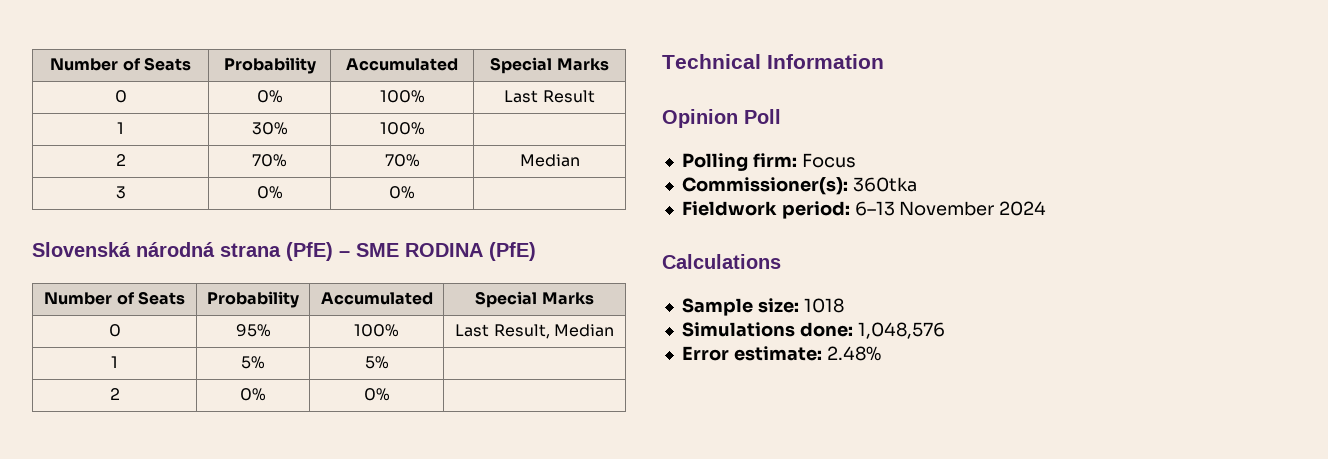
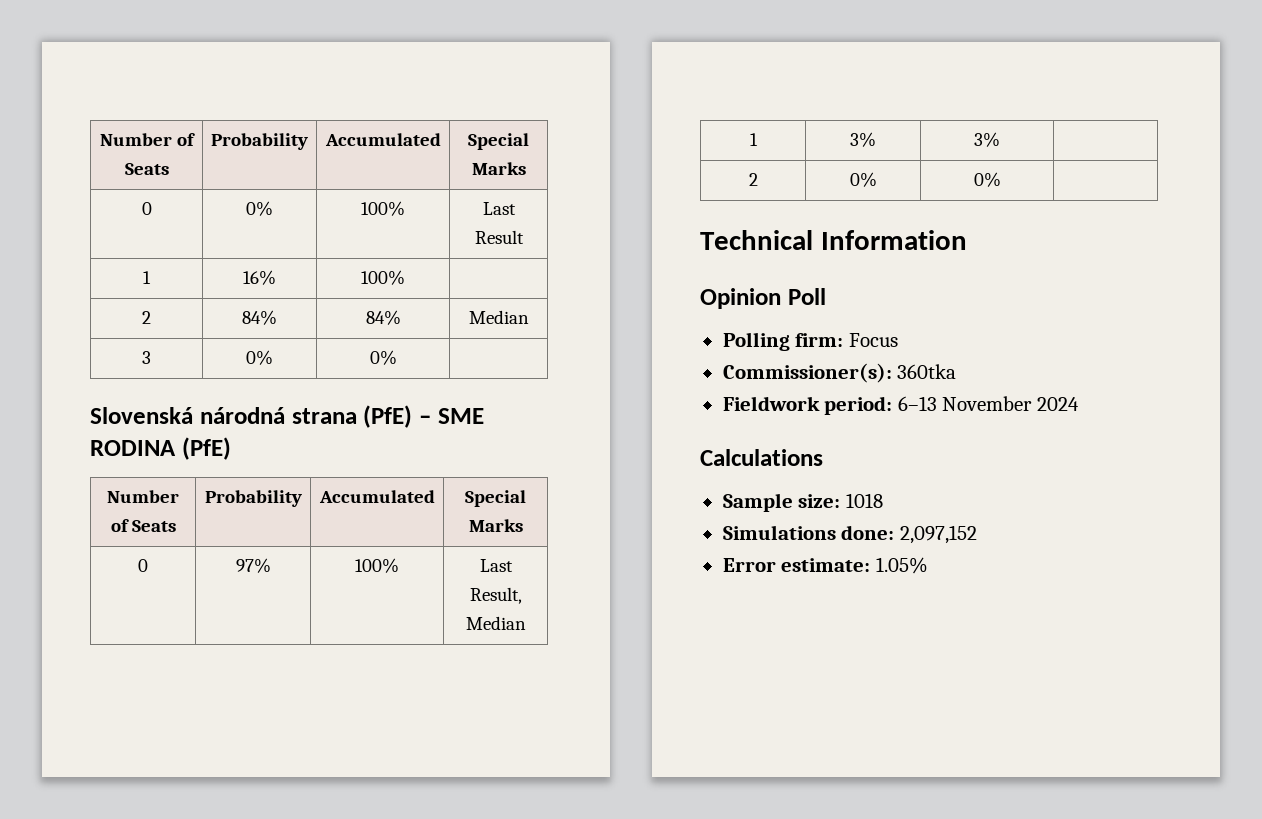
[251,122,288,135] 30% -> [242,270,276,285] 16%
[252,154,287,167] [384,154,420,167] 70% | 70% -> [241,310,277,325] [365,310,401,325] 84% | 84%
[235,324,271,337] 95% -> [235,558,271,573] 97%
[241,356,265,369] [364,356,389,369] 5% | 5% -> [850,132,876,147] [974,132,1000,147] 3% | 3%
[857,322,945,339] 1,048,576 -> [899,525,977,544] 2,097,152
[826,346,881,361] 2.48% -> [875,557,928,574] 1.05%

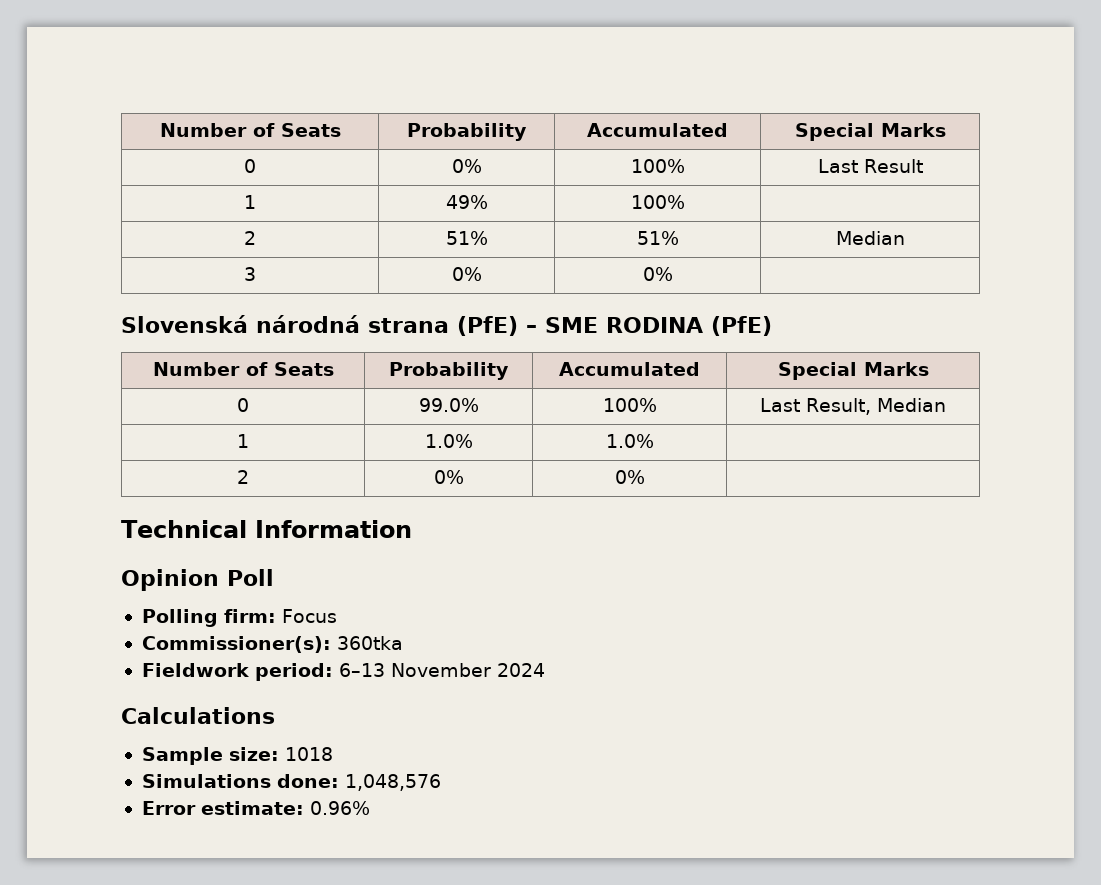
[242,270,276,285] 16% -> [445,195,488,209] 49%
[241,310,277,325] [365,310,401,325] 84% | 84% -> [445,231,488,245] [636,231,679,245] 51% | 51%
[235,558,271,573] 97% -> [418,398,479,412] 99.0%
[850,132,876,147] [974,132,1000,147] 3% | 3% -> [424,434,473,448] [605,434,654,448] 1.0% | 1.0%
[899,525,977,544] 2,097,152 -> [344,774,441,791] 1,048,576
[875,557,928,574] 1.05% -> [309,801,370,815] 0.96%

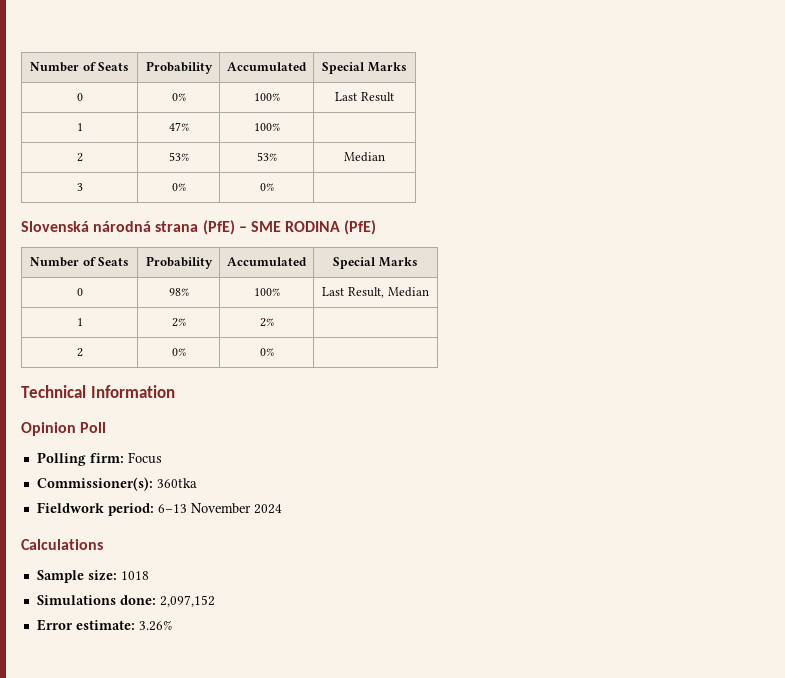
[445,195,488,209] 49% -> [168,122,189,131] 47%
[445,231,488,245] [636,231,679,245] 51% | 51% -> [168,152,189,161] [256,152,277,161] 53% | 53%
[418,398,479,412] 99.0% -> [168,288,189,296] 98%
[424,434,473,448] [605,434,654,448] 1.0% | 1.0% -> [171,318,186,327] [259,318,274,327] 2% | 2%
[344,774,441,791] 1,048,576 -> [159,595,215,607] 2,097,152
[309,801,370,815] 0.96% -> [138,620,172,631] 3.26%

